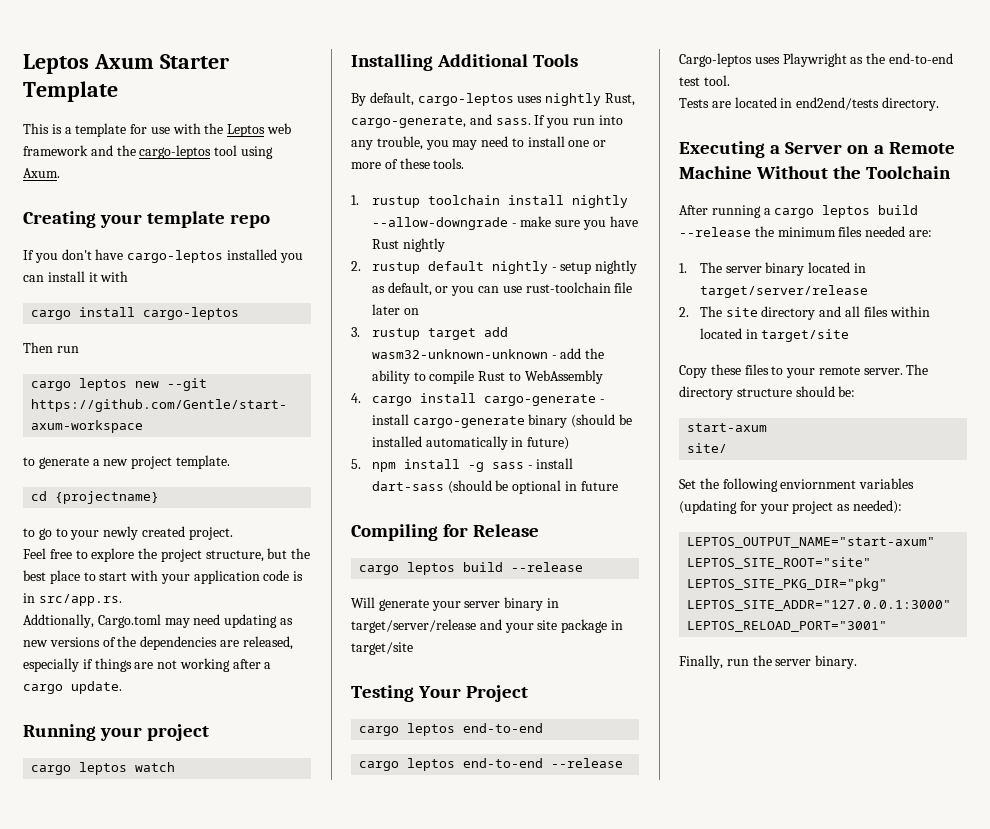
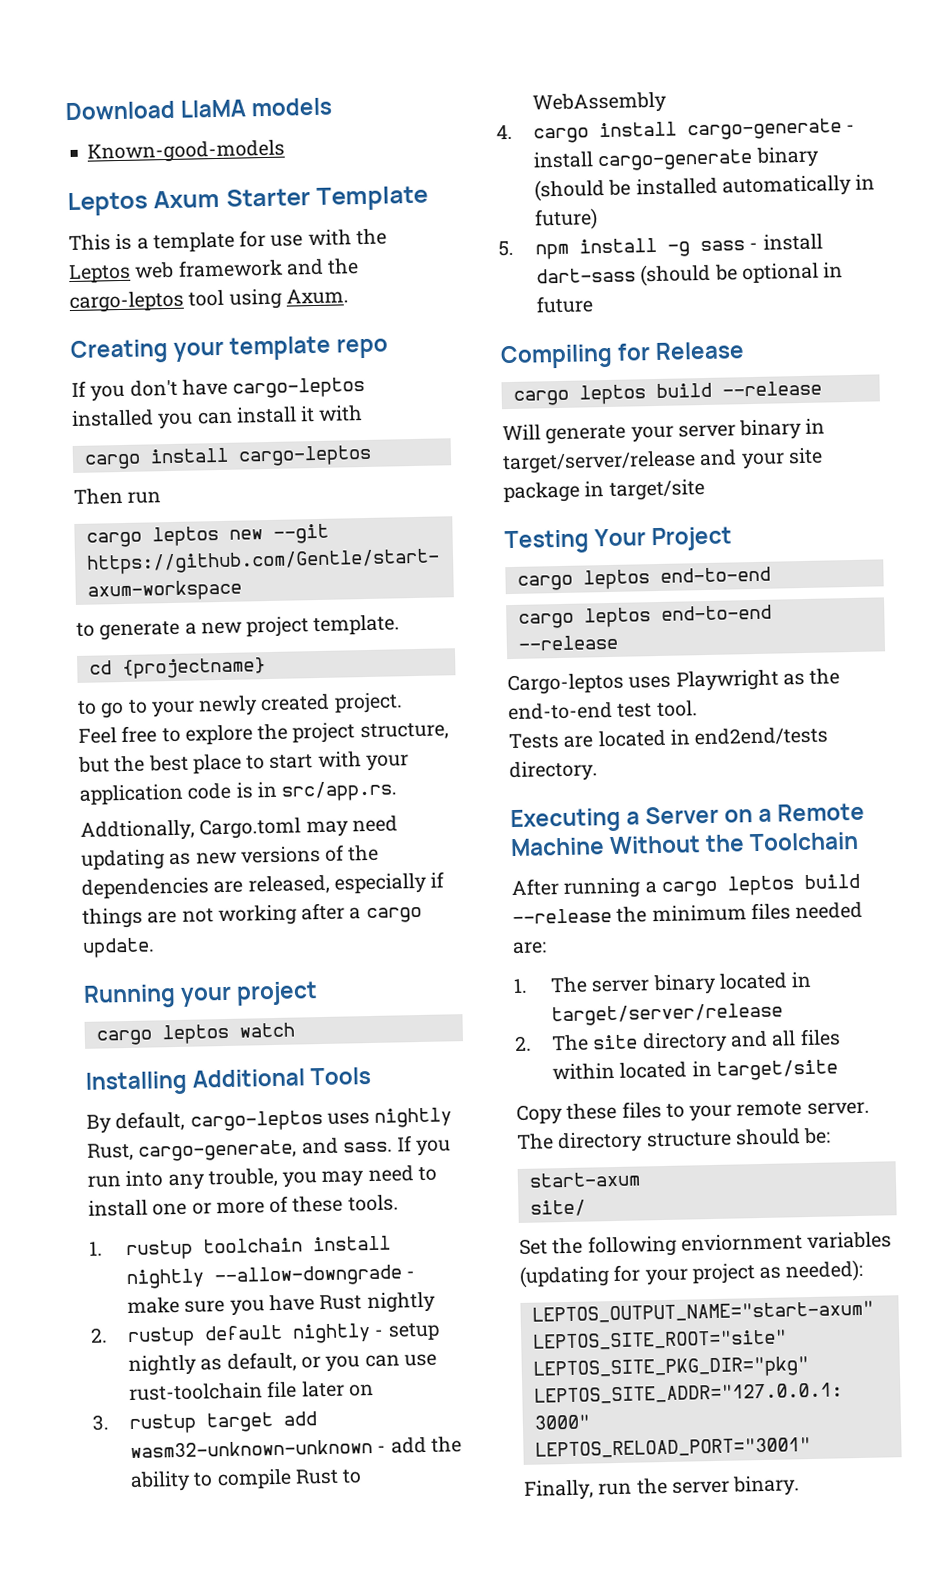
(23, 64) none -> [65,97,333,121] [87,139,286,164] Download LlaMA models // Known-good-models //

